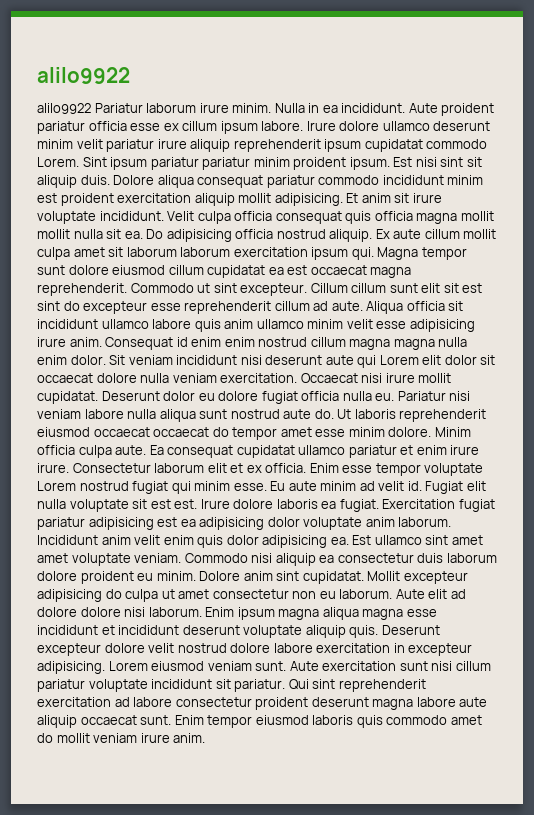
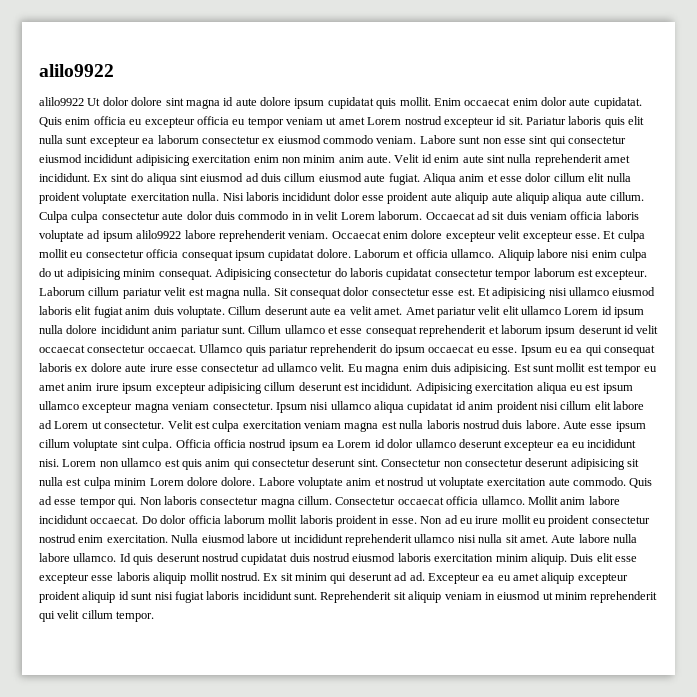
[94,103,495,116] [37,121,491,134] [37,139,488,152] [37,157,482,170] [37,175,484,188] [37,193,442,206] [37,211,494,224] [37,229,497,242] [37,247,467,260] [37,265,412,278] [37,283,483,296] [37,301,464,314] [37,319,475,332] [37,337,468,350] [37,355,496,368] [37,373,452,383] [37,391,471,404] [37,409,487,422] [37,427,471,440] [37,445,480,458] [37,463,484,476] [37,481,486,494] [37,499,495,512] [37,517,452,530] [37,535,483,548] [37,553,497,566] [37,571,468,584] [37,589,466,602] [37,607,437,620] [37,625,440,638] [37,643,473,656] [37,661,491,674] [37,679,426,692] [37,697,488,710] [37,715,482,728] [37,733,206,743] Pariatur laborum irure minim. Nulla in ea incididunt. Aute proident pariatur officia esse ex cillum ipsum labore. Irure dolore ullamco deserunt minim velit pariatur irure aliquip reprehenderit ipsum cupidatat commodo Lorem. Sint ipsum pariatur pariatur minim proident ipsum. Est nisi sint sit aliquip duis. Dolore aliqua consequat pariatur commodo incididunt minim est proident exercitation aliquip mollit adipisicing. Et anim sit irure voluptate incididunt. Velit culpa officia consequat quis officia magna mollit mollit nulla sit ea. Do adipisicing officia nostrud aliquip. Ex aute cillum mollit culpa amet sit laborum laborum exercitation ipsum qui. Magna tempor sunt dolore eiusmod cillum cupidatat ea est occaecat magna reprehenderit. Commodo ut sint excepteur. Cillum cillum sunt elit sit est sint do excepteur esse reprehenderit cillum ad aute. Aliqua officia sit incididunt ullamco labore quis anim ullamco minim velit esse adipisicing irure anim. Consequat id enim enim nostrud cillum magna magna nulla enim dolor. Sit veniam incididunt nisi deserunt aute qui Lorem elit dolor sit occaecat dolore nulla veniam exercitation. Occaecat nisi irure mollit cupidatat. Deserunt dolor eu dolore fugiat officia nulla eu. Pariatur nisi veniam labore nulla aliqua sunt nostrud aute do. Ut laboris reprehenderit eiusmod occaecat occaecat do tempor amet esse minim dolore. Minim officia culpa aute. Ea consequat cupidatat ullamco pariatur et enim irure irure. Consectetur laborum elit et ex officia. Enim esse tempor voluptate Lorem nostrud fugiat qui minim esse. Eu aute minim ad velit id. Fugiat elit nulla voluptate sit est est. Irure dolore laboris ea fugiat. Exercitation fugiat pariatur adipisicing est ea adipisicing dolor voluptate anim laborum. Incididunt anim velit enim quis dolor adipisicing ea. Est ullamco sint amet amet voluptate veniam. Commodo nisi aliquip ea consectetur duis laborum dolore proident eu minim. Dolore anim sint cupidatat. Mollit excepteur adipisicing do culpa ut amet consectetur non eu laborum. Aute elit ad dolore dolore nisi laborum. Enim ipsum magna aliqua magna esse incididunt et incididunt deserunt voluptate aliquip quis. Deserunt excepteur dolore velit nostrud dolore labore exercitation in excepteur adipisicing. Lorem eiusmod veniam sunt. Aute exercitation sunt nisi cillum pariatur voluptate incididunt sit pariatur. Qui sint reprehenderit exercitation ad labore consectetur proident deserunt magna labore aute aliquip occaecat sunt. Enim tempor eiusmod laboris quis commodo amet do mollit veniam irure anim. -> [87,97,642,109] [39,116,645,128] [39,135,626,147] [39,154,630,166] [39,173,631,185] [39,192,644,204] [39,211,639,223] [39,230,645,242] [39,249,647,261] [39,268,648,280] [39,287,656,299] [39,306,645,318] [39,325,659,337] [39,344,655,356] [39,363,657,375] [39,382,633,394] [39,401,644,413] [39,420,646,432] [39,439,637,451] [39,458,639,470] [39,477,653,489] [39,496,620,508] [39,515,650,527] [39,534,637,546] [39,553,637,565] [39,572,628,584] [39,591,658,603] [39,610,155,622] Ut dolor dolore sint magna id aute dolore ipsum cupidatat quis mollit. Enim occaecat enim dolor aute cupidatat. Quis enim officia eu excepteur officia eu tempor veniam ut amet Lorem nostrud excepteur id sit. Pariatur laboris quis elit nulla sunt excepteur ea laborum consectetur ex eiusmod commodo veniam. Labore sunt non esse sint qui consectetur eiusmod incididunt adipisicing exercitation enim non minim anim aute. Velit id enim aute sint nulla reprehenderit amet incididunt. Ex sint do aliqua sint eiusmod ad duis cillum eiusmod aute fugiat. Aliqua anim et esse dolor cillum elit nulla proident voluptate exercitation nulla. Nisi laboris incididunt dolor esse proident aute aliquip aute aliquip aliqua aute cillum. Culpa culpa consectetur aute dolor duis commodo in in velit Lorem laborum. Occaecat ad sit duis veniam officia laboris voluptate ad ipsum alilo9922 labore reprehenderit veniam. Occaecat enim dolore excepteur velit excepteur esse. Et culpa mollit eu consectetur officia consequat ipsum cupidatat dolore. Laborum et officia ullamco. Aliquip labore nisi enim culpa do ut adipisicing minim consequat. Adipisicing consectetur do laboris cupidatat consectetur tempor laborum est excepteur. Laborum cillum pariatur velit est magna nulla. Sit consequat dolor consectetur esse est. Et adipisicing nisi ullamco eiusmod laboris elit fugiat anim duis voluptate. Cillum deserunt aute ea velit amet. Amet pariatur velit elit ullamco Lorem id ipsum nulla dolore incididunt anim pariatur sunt. Cillum ullamco et esse consequat reprehenderit et laborum ipsum deserunt id velit occaecat consectetur occaecat. Ullamco quis pariatur reprehenderit do ipsum occaecat eu esse. Ipsum eu ea qui consequat laboris ex dolore aute irure esse consectetur ad ullamco velit. Eu magna enim duis adipisicing. Est sunt mollit est tempor eu amet anim irure ipsum excepteur adipisicing cillum deserunt est incididunt. Adipisicing exercitation aliqua eu est ipsum ullamco excepteur magna veniam consectetur. Ipsum nisi ullamco aliqua cupidatat id anim proident nisi cillum elit labore ad Lorem ut consectetur. Velit est culpa exercitation veniam magna est nulla laboris nostrud duis labore. Aute esse ipsum cillum voluptate sint culpa. Officia officia nostrud ipsum ea Lorem id dolor ullamco deserunt excepteur ea eu incididunt nisi. Lorem non ullamco est quis anim qui consectetur deserunt sint. Consectetur non consectetur deserunt adipisicing sit nulla est culpa minim Lorem dolore dolore. Labore voluptate anim et nostrud ut voluptate exercitation aute commodo. Quis ad esse tempor qui. Non laboris consectetur magna cillum. Consectetur occaecat officia ullamco. Mollit anim labore incididunt occaecat. Do dolor officia laborum mollit laboris proident in esse. Non ad eu irure mollit eu proident consectetur nostrud enim exercitation. Nulla eiusmod labore ut incididunt reprehenderit ullamco nisi nulla sit amet. Aute labore nulla labore ullamco. Id quis deserunt nostrud cupidatat duis nostrud eiusmod laboris exercitation minim aliquip. Duis elit esse excepteur esse laboris aliquip mollit nostrud. Ex sit minim qui deserunt ad ad. Excepteur ea eu amet aliquip excepteur proident aliquip id sunt nisi fugiat laboris incididunt sunt. Reprehenderit sit aliquip veniam in eiusmod ut minim reprehenderit qui velit cillum tempor.

